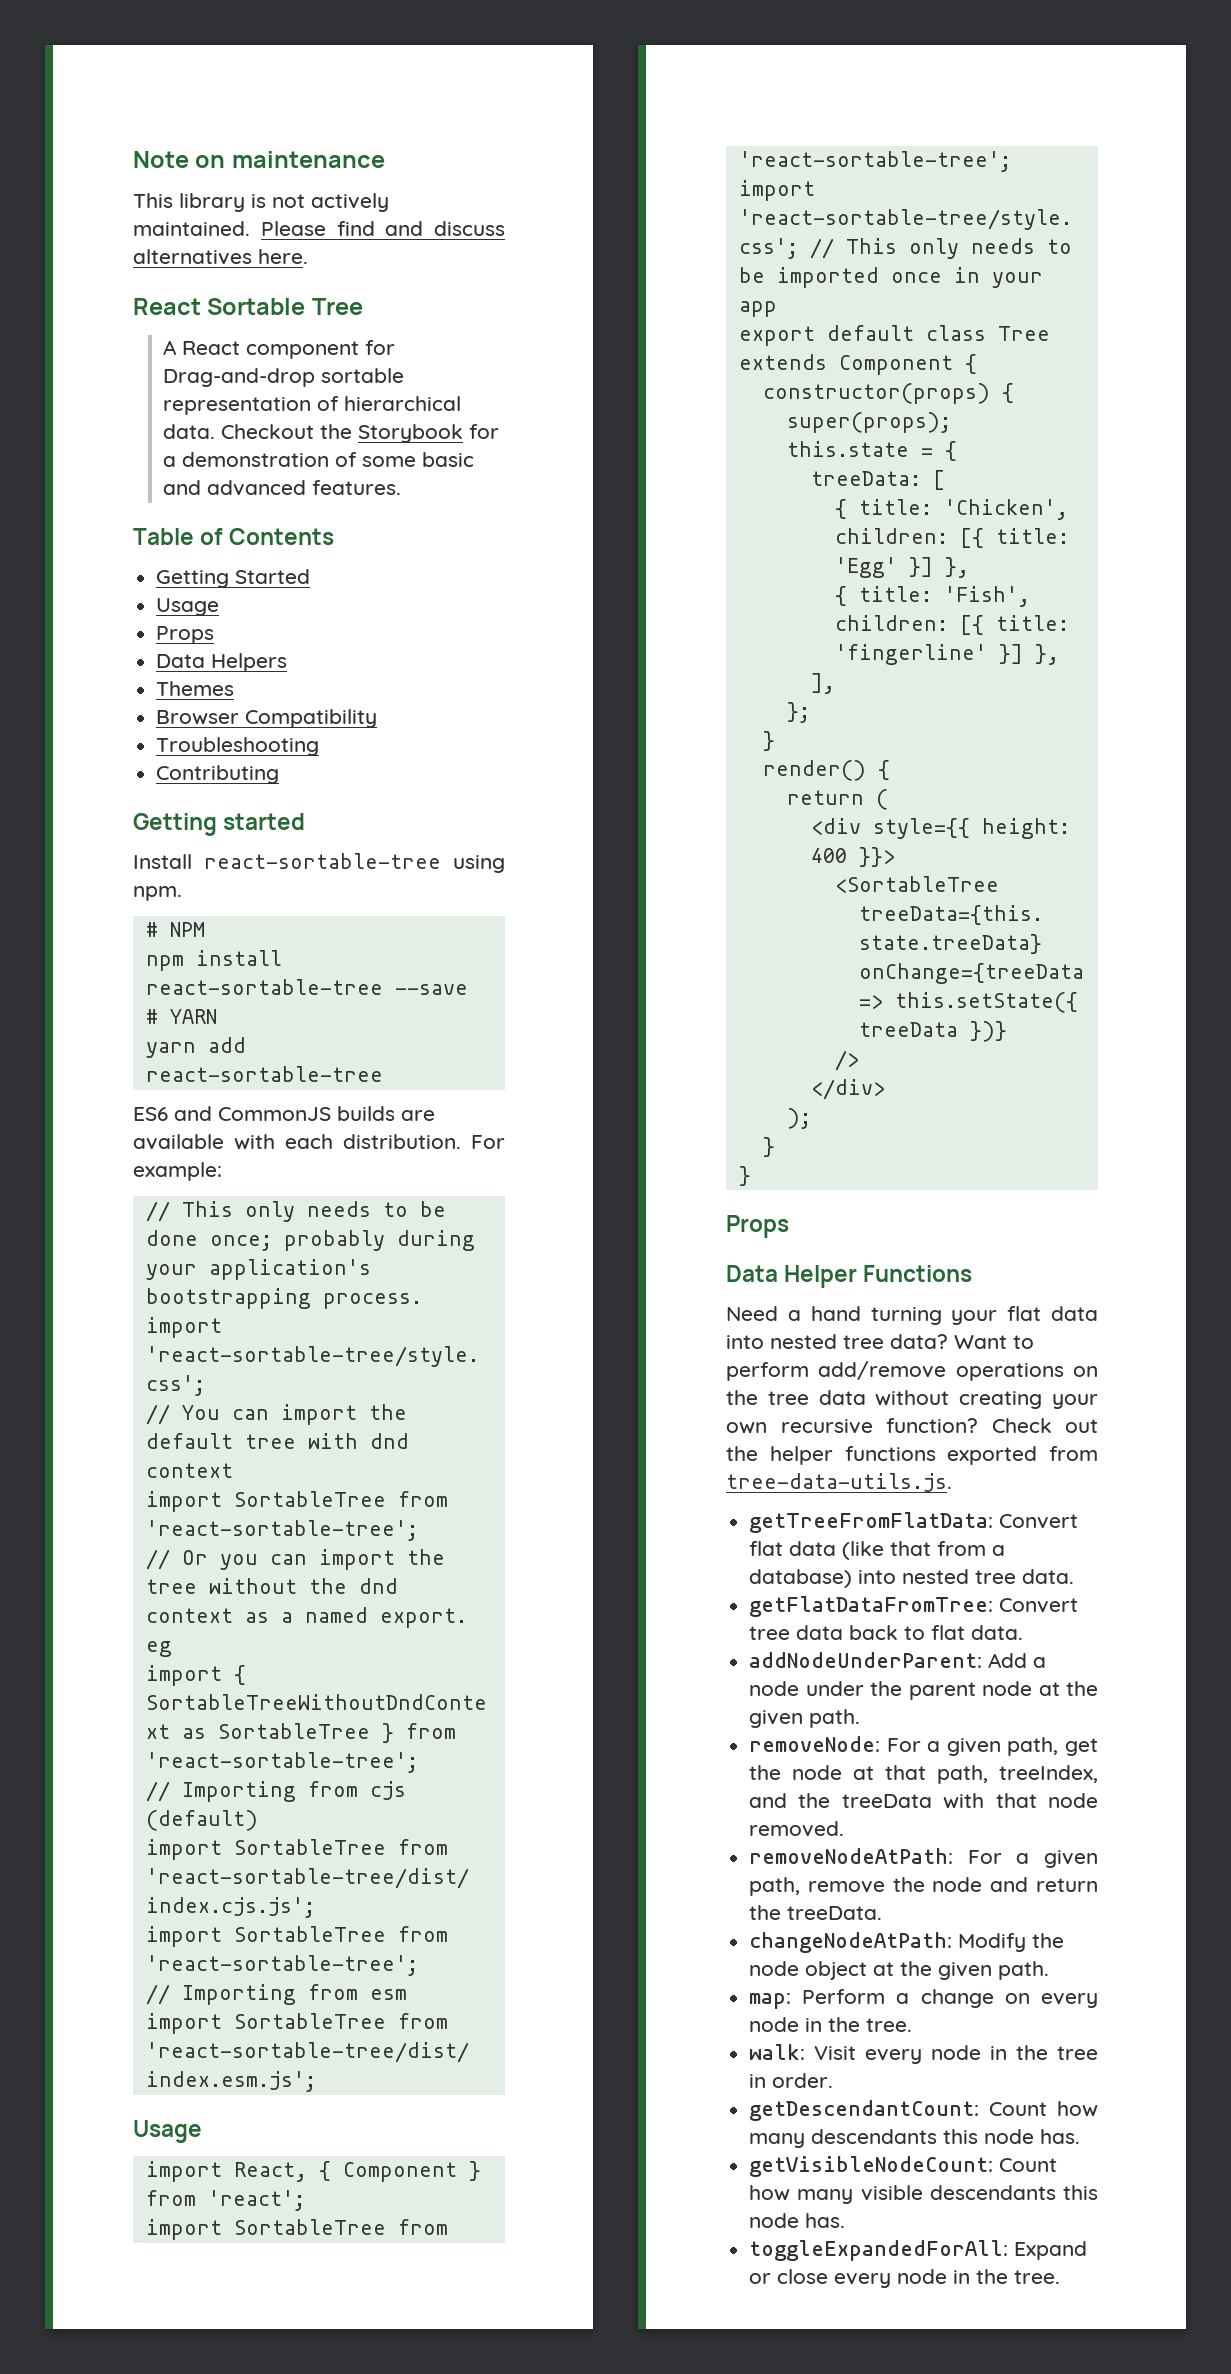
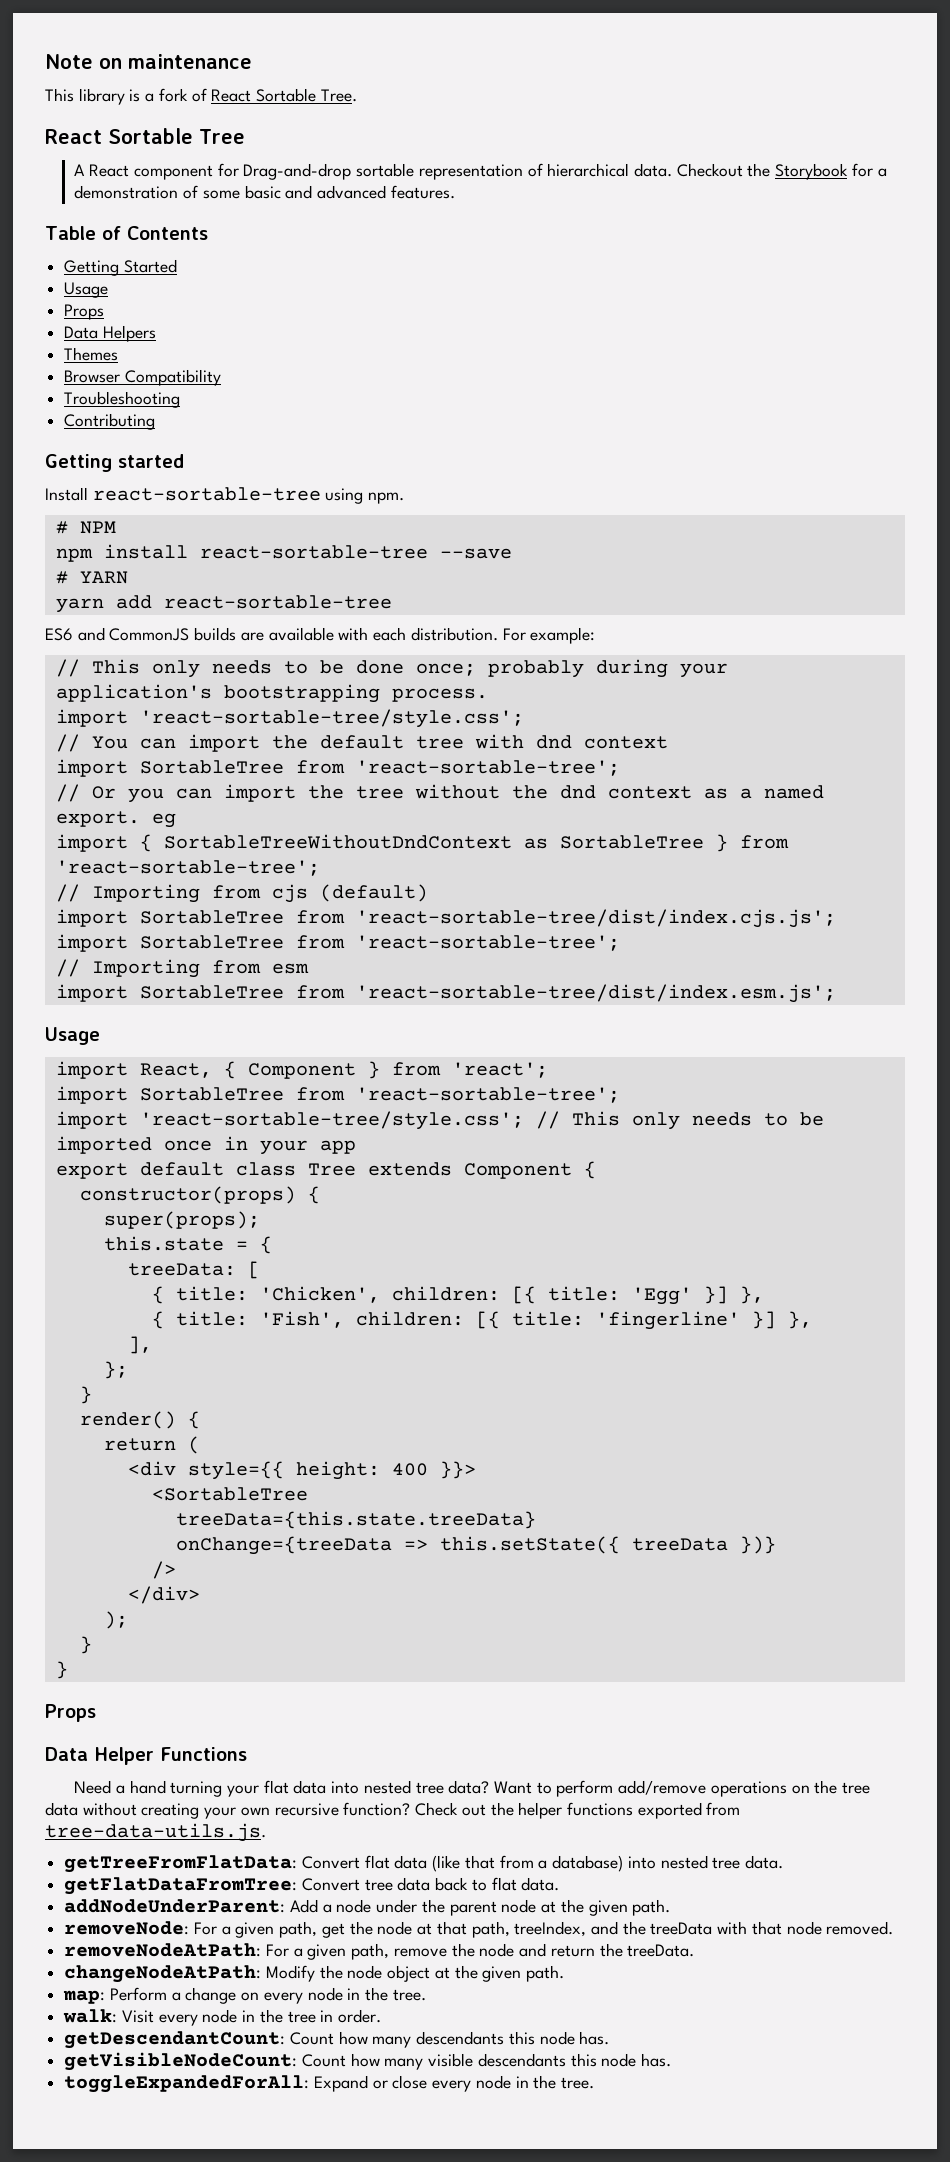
[272,193,389,212] [133,221,505,236] [133,249,308,265] not actively maintained. Please find and discuss alternatives here. -> [145,88,357,102] a fork of React Sortable Tree.

